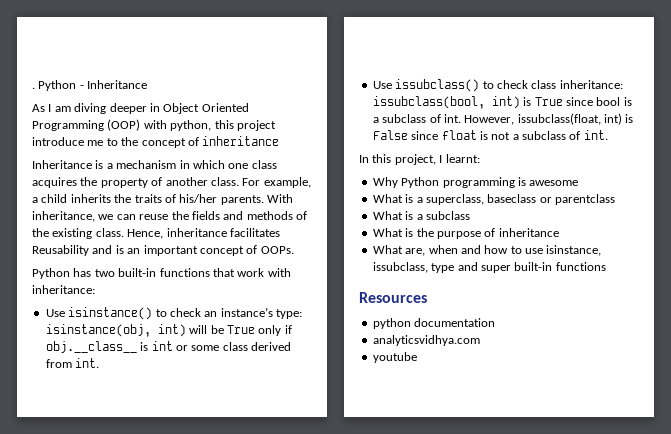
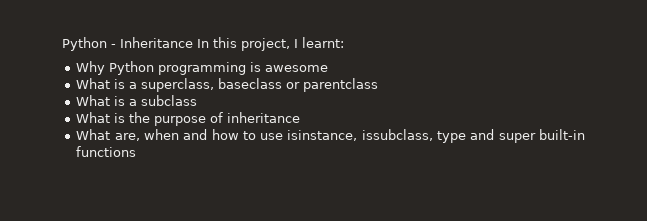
[32,87,35,89] . -> (62, 44) none
[32,103,249,114] [32,119,276,131] [32,136,280,148] [32,160,277,169] [32,177,311,188] [32,194,293,205] [32,211,307,222] [32,228,280,239] [32,245,294,256] [32,268,291,279] [32,285,95,294] [45,307,302,320] [45,324,292,337] [45,341,291,353] [45,358,100,368] [372,79,623,92] [372,96,632,109] [372,113,634,125] [372,130,608,140] // As I am diving deeper in Object Oriented Programming (OOP) with python, this project introduce me to the concept of inheritance // Inheritance is a mechanism in which one class acquires the property of another class. For example, a child inherits the traits of his/her parents. With inheritance, we can reuse the fields and methods of the existing class. Hence, inheritance facilitates Reusability and is an important concept of OOPs. // Python has two built-in functions that work with inheritance: // Use isinstance() to check an instance’s type: isinstance(obj, int) will be True only if obj.__class__ is int or some class derived from int. // Use issubclass() to check class inheritance: issubclass(bool, int) is True since bool is a subclass of int. However, issubclass(float, int) is False since float is not a subclass of int. // -> (193, 42) none
[359,292,427,303] [372,318,496,329] [372,335,480,346] [372,352,417,363] // Resources // python documentation // analyticsvidhya.com // youtube -> (137, 151) none

